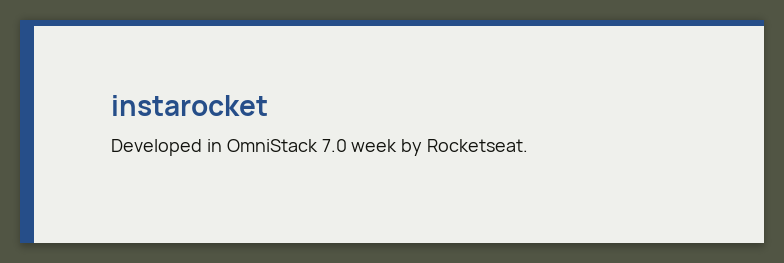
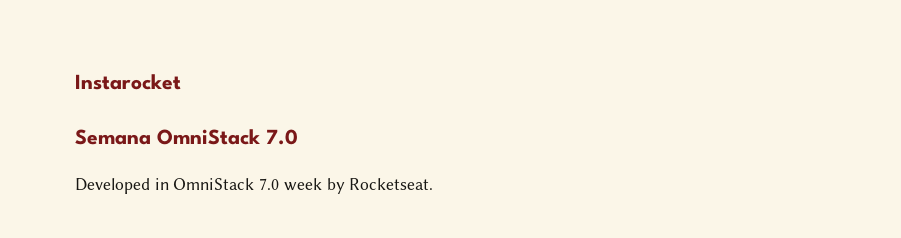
[111,95,268,116] instarocket -> [75,74,181,90] [75,129,298,145] Instarocket // Semana OmniStack 7.0

